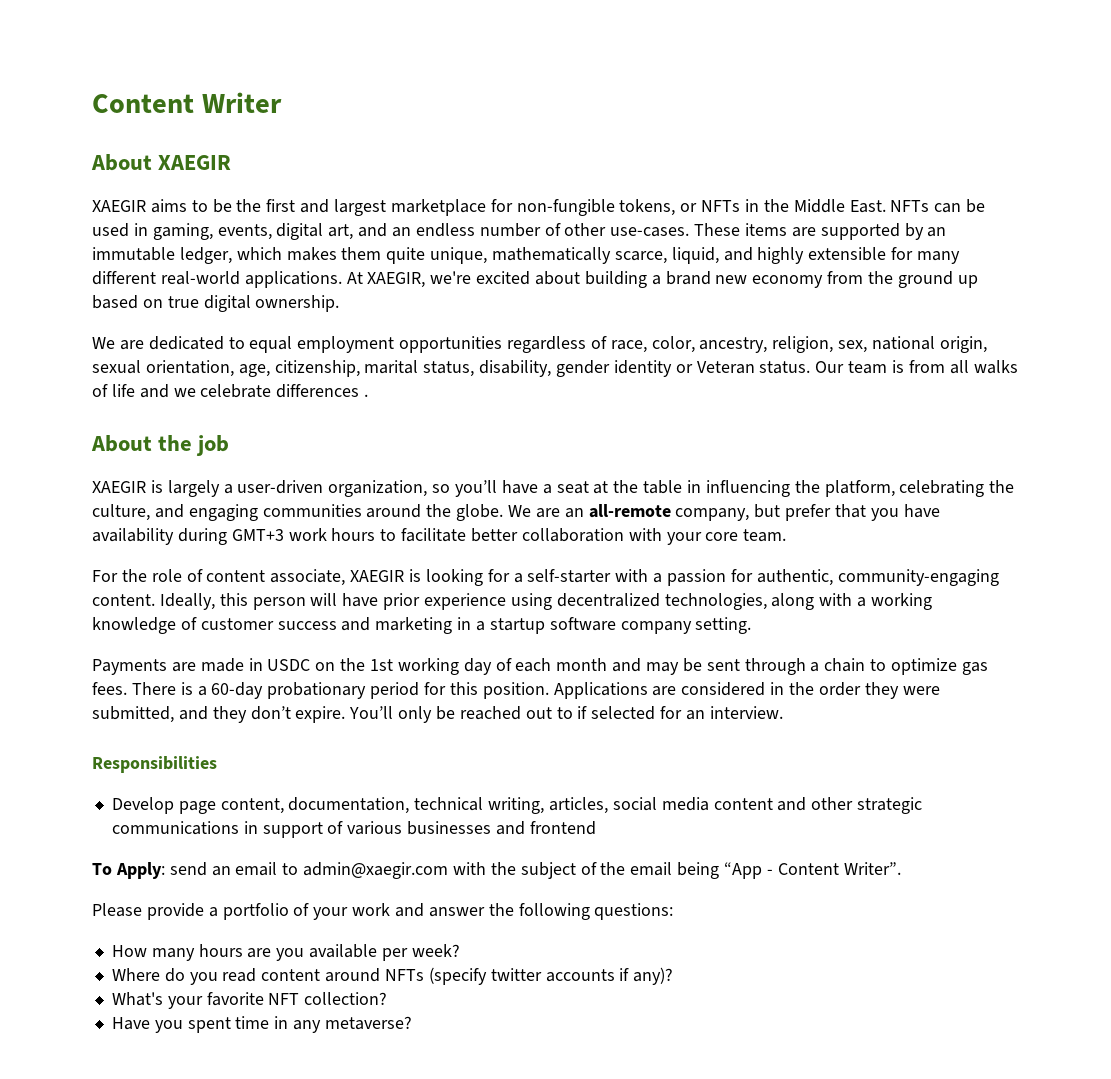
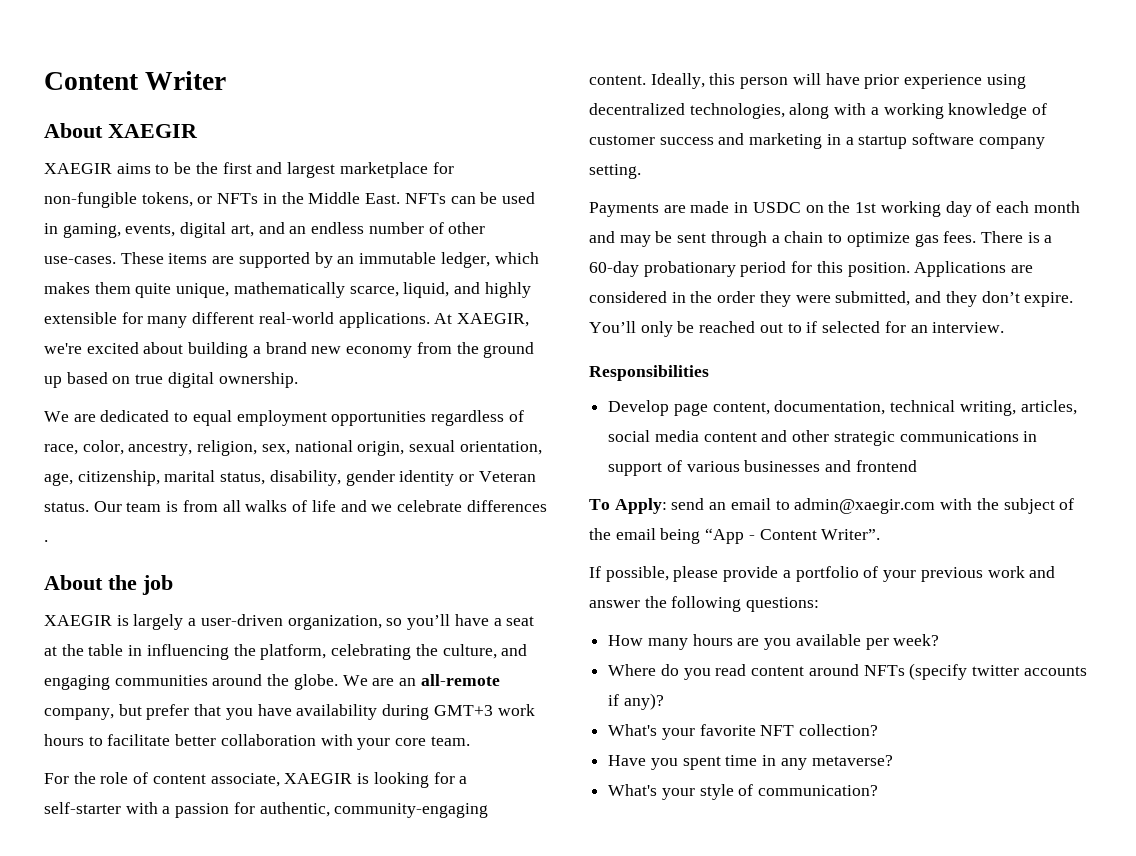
[92,903,142,917] Please -> [589,566,719,582] If possible, please
(349, 913) none -> [920,567,983,582] previous
(412, 1023) none -> [608,784,879,800] // What's your style of communication?

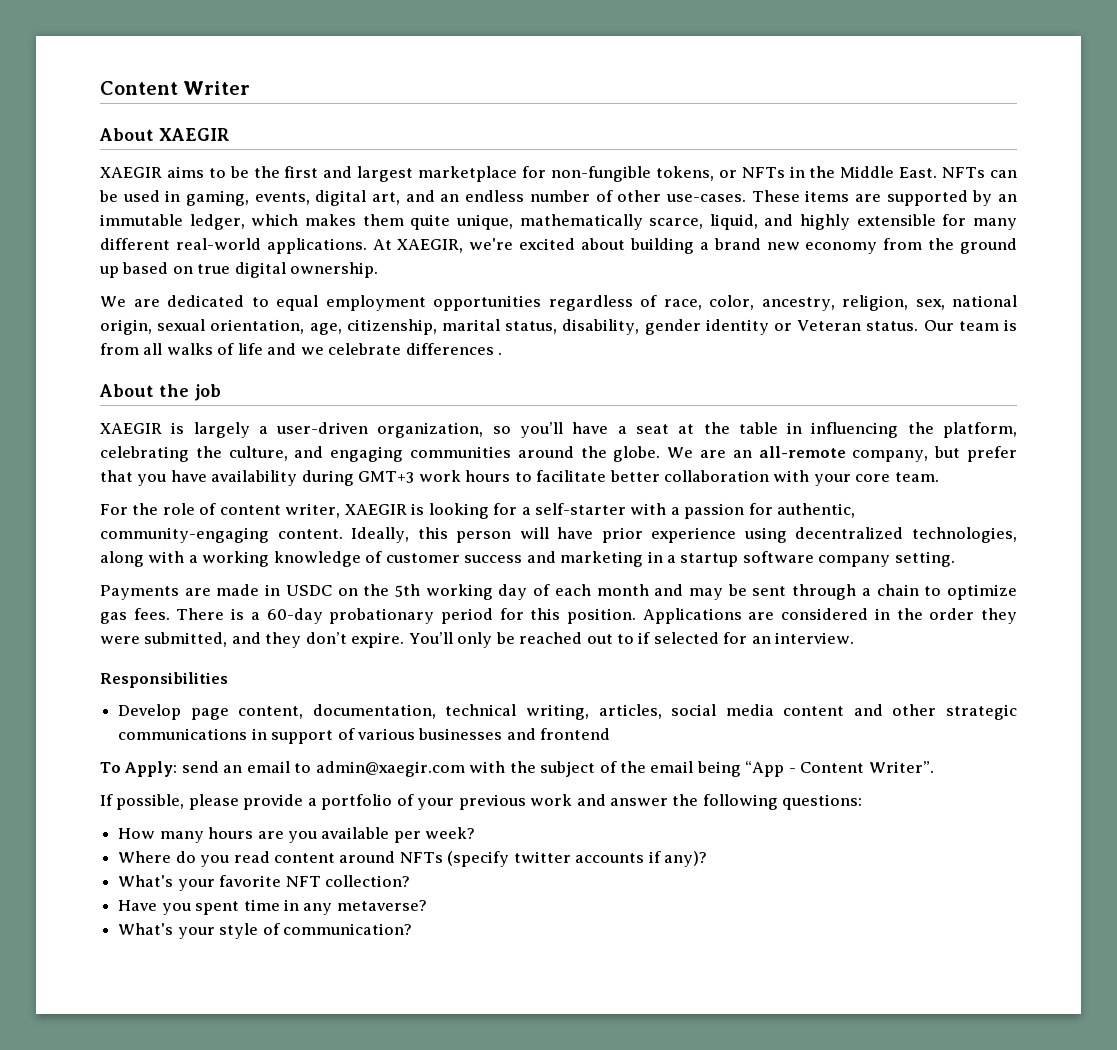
[210,773,280,787] associate, -> [285,503,341,518] writer,
[855,202,877,213] 1st -> [395,584,421,597] 5th

